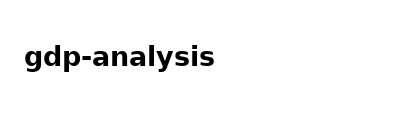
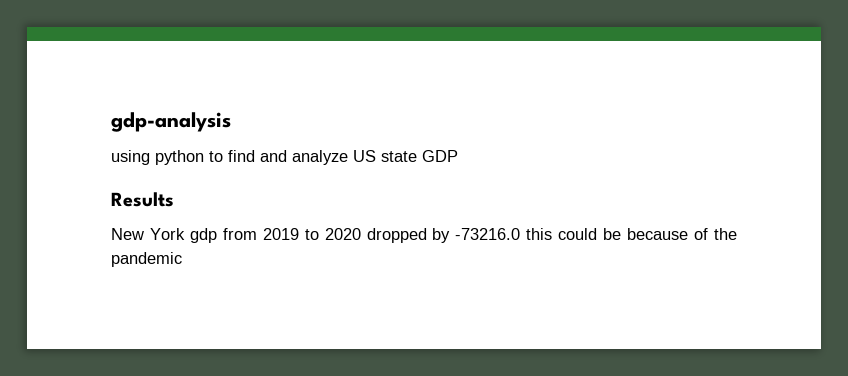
(215, 58) none -> [111,150,458,165] [111,192,174,207] [111,228,737,243] [111,252,182,267] // using python to find and analyze US state GDP // Results // New York gdp from 2019 to 2020 dropped by -73216.0 this could be because of the pandemic

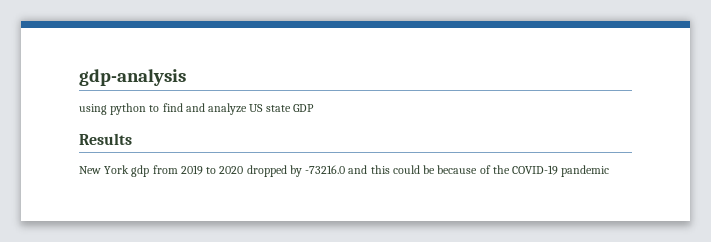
(521, 234) none -> [348,165,368,174] and
(737, 234) none -> [512,165,559,175] COVID-19

